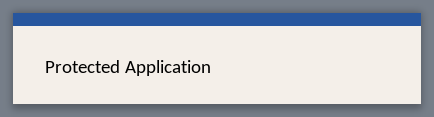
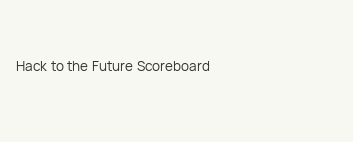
[45,60,211,76] Protected Application -> [16,61,210,71] Hack to the Future Scoreboard

